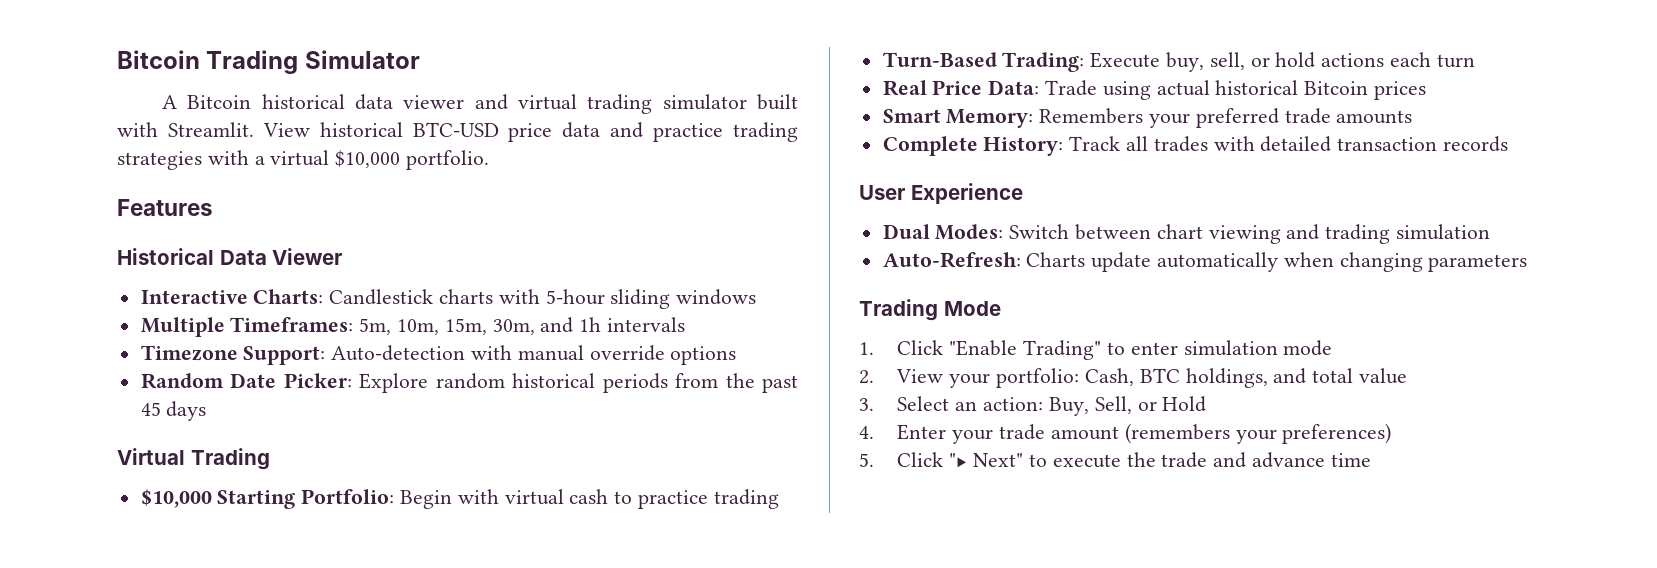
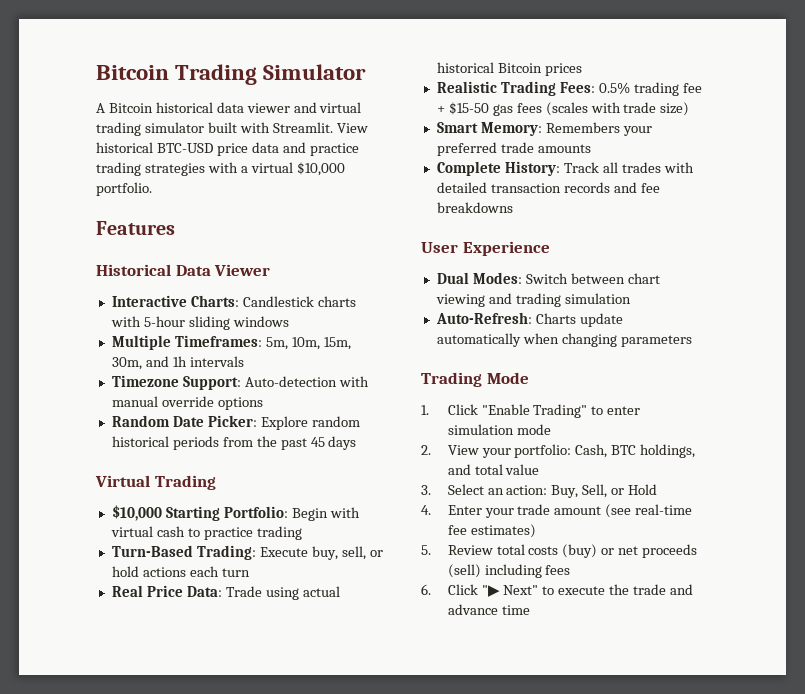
(1427, 90) none -> [436,81,702,96] [436,102,690,116] // Realistic Trading Fees: 0.5% trading fee + $15-50 gas fees (scales with trade size)
(1509, 144) none -> [613,182,660,193] [436,202,513,213] and fee breakdowns
[1124,423,1392,444] [859,453,874,467] (remembers your preferences) // 5. -> [605,504,693,518] [447,524,536,538] [421,544,698,558] [447,564,571,578] [421,584,431,595] (see real-time fee estimates) // 5. Review total costs (buy) or net proceeds (sell) including fees // 6.

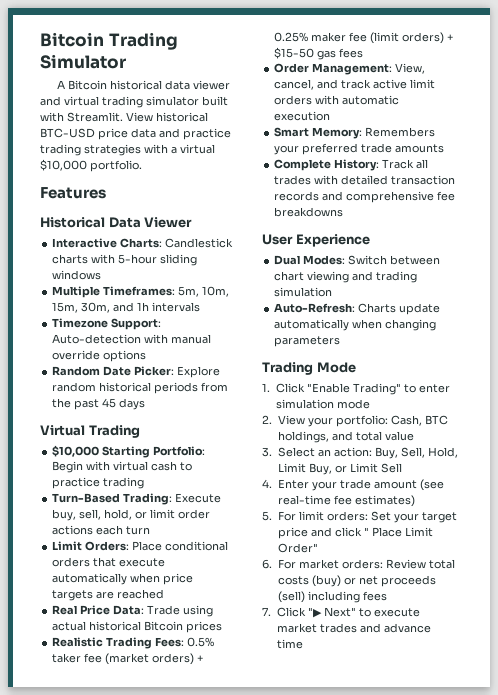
[369,550,383,557] [111,566,139,577] or hold -> [104,509,211,520] hold, or limit order
(250, 572) none -> [52,541,229,551] [52,557,166,567] [52,573,194,585] [52,589,165,601] // Limit Orders: Place conditional orders that execute automatically when price targets are reached
[633,82,702,96] [436,102,690,116] trading fee + $15-50 gas fees (scales with trade size) -> [52,653,204,665] [274,32,454,44] [274,47,364,60] [274,63,426,75] [274,79,436,90] [274,95,400,105] [274,111,331,121] taker fee (market orders) + 0.25% maker fee (limit orders) + $15-50 gas fees // Order Management: View, cancel, and track active limit orders with automatic execution
(637, 187) none -> [346,191,435,203] comprehensive
[611,484,658,495] or Hold -> [427,447,458,458] [277,463,402,475] Hold, Limit Buy, or Limit Sell
(431, 550) none -> [277,511,457,523] [277,527,433,539] [277,543,318,553] [262,559,383,569] For limit orders: Set your target price and click " Place Limit Order" // 6. For market orders:
[421,584,431,595] 6. -> [262,607,271,616] 7.
[609,584,667,595] the trade -> [276,623,357,633] market trades

